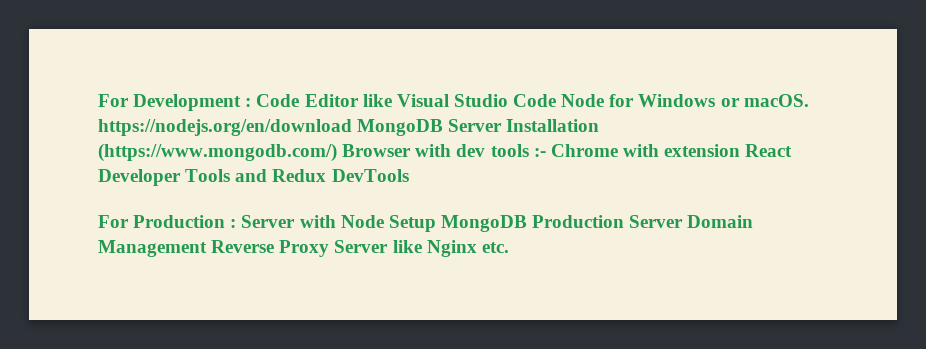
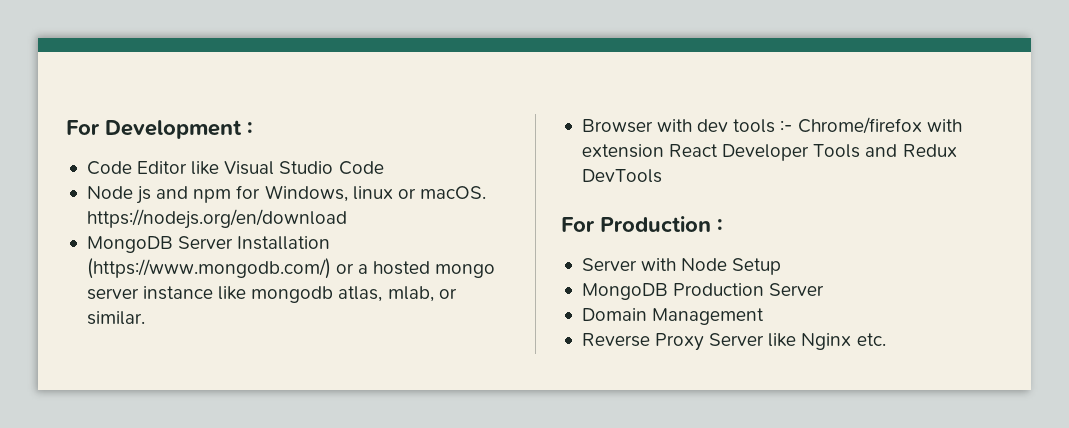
(252, 102) none -> (253, 128) //
[561,94,716,107] Node for Windows -> [86,185,393,204] // Node js and npm for Windows, linux
(352, 127) none -> (347, 219) //
(337, 152) none -> [336,261,496,278] [86,286,457,303] [86,311,145,325] or a hosted mongo server instance like mongodb atlas, mlab, or similar. //
[550,144,618,157] Chrome -> [797,117,922,134] Chrome/firefox
(237, 223) none -> (723, 225) //
(436, 223) none -> (782, 266) //
(684, 221) none -> (825, 289) //
(207, 248) none -> (765, 316) //

